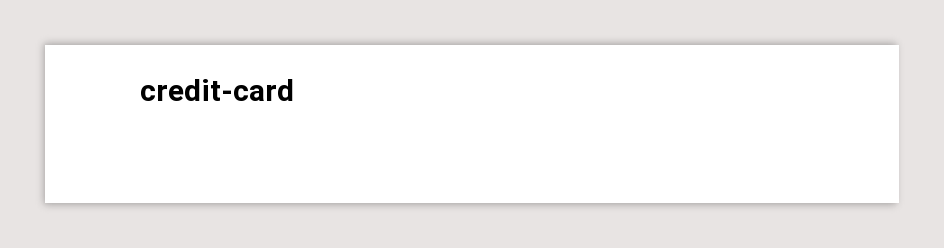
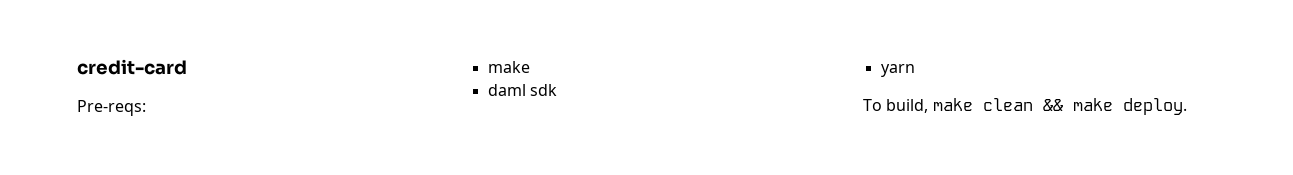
(294, 90) none -> [77,100,146,116] [487,61,530,73] [487,84,557,96] [880,64,915,77] [863,98,1187,115] // Pre-reqs: // make // daml sdk // yarn // To build, make clean && make deploy.

